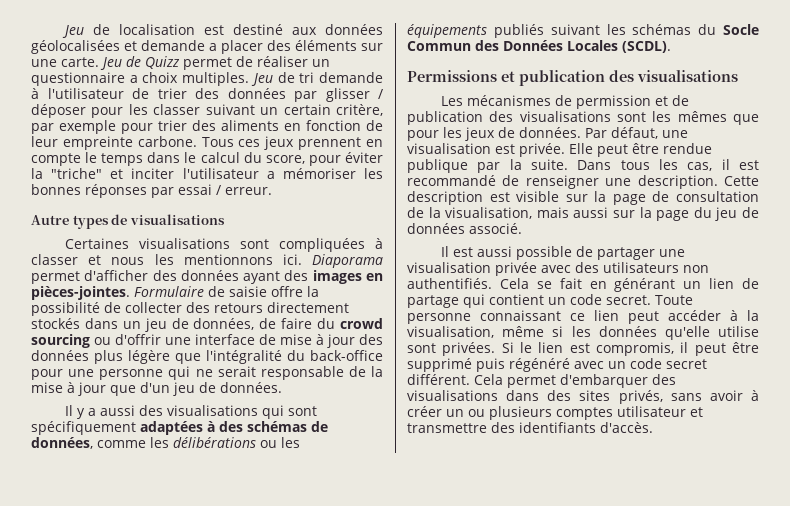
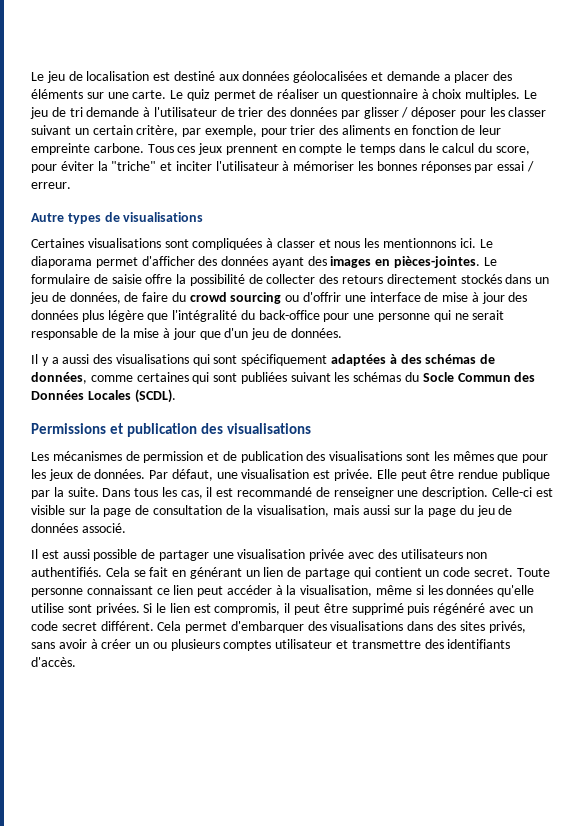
[62,25,85,38] Jeu -> [31,71,65,83] Le jeu
[100,56,180,70] Jeu de Quizz -> [170,89,210,101] Le quiz
[129,75,138,83] a -> [421,89,429,99] à
[250,73,273,86] Jeu -> [523,90,537,99] [30,107,48,119] Le jeu
[59,120,116,134] exemple -> [204,125,257,137] exemple,
[266,171,275,179] a -> [282,161,290,171] à
[312,254,383,268] Diaporama -> [479,239,493,248] [31,256,92,268] Le diaporama
[134,286,204,297] Formulaire -> [483,257,497,266] [31,274,90,284] Le formulaire
[150,437,300,448] [407,24,544,38] les délibérations ou les équipements publiés -> [136,372,287,384] certaines qui sont publiées
[724,176,759,186] [407,191,483,205] Cette description -> [491,487,532,497] Celle-ci

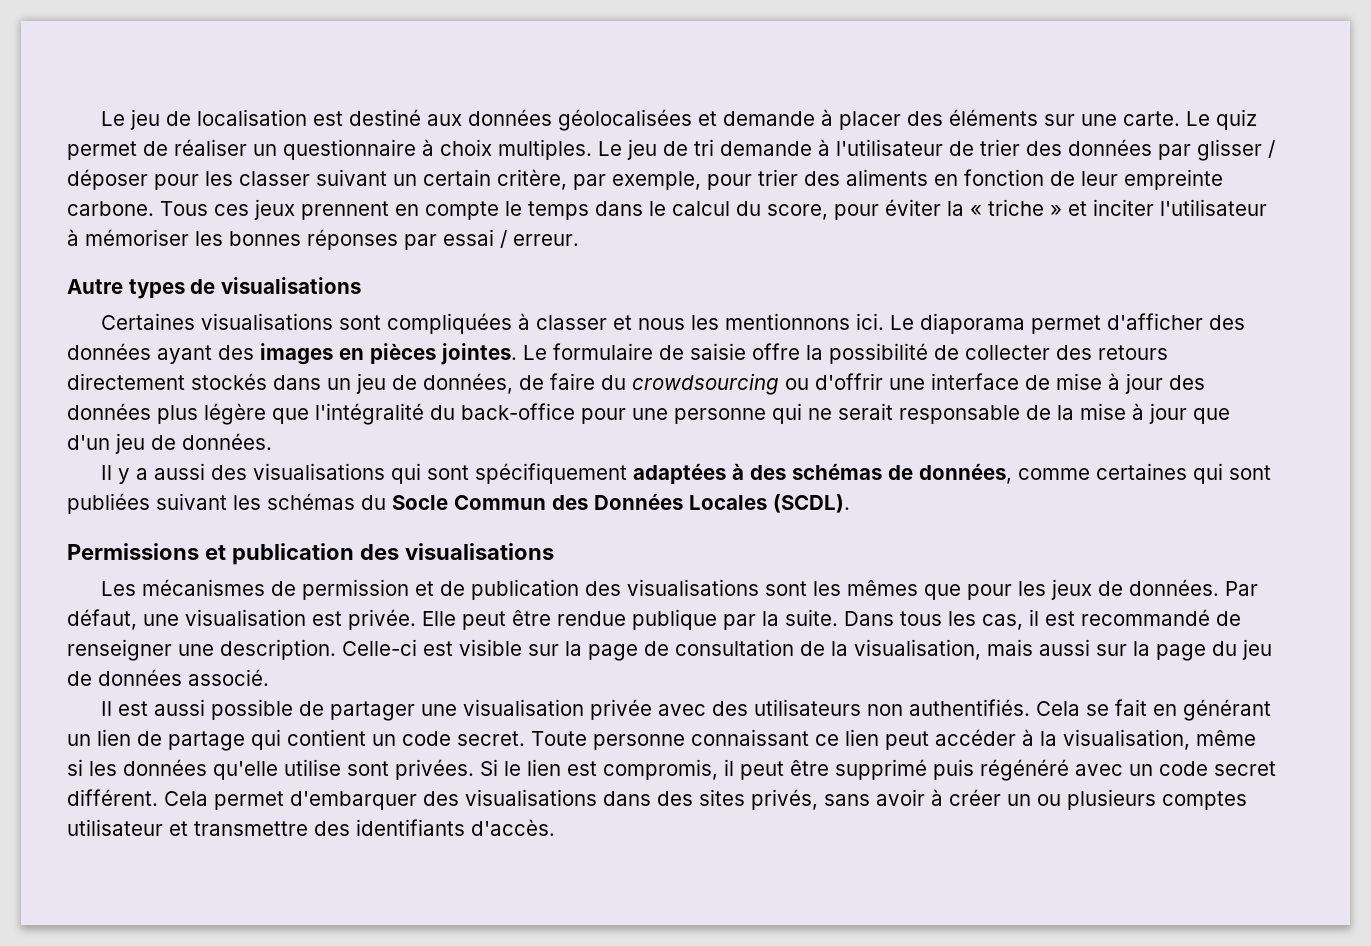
[443,74,451,81] a -> [821,109,834,126] à
[111,161,157,171] "triche" -> [970,199,1062,216] « triche »
[394,256,481,268] pièces-jointes. -> [370,343,517,365] pièces jointes.
[189,292,282,304] crowd sourcing -> [632,373,779,395] crowdsourcing

